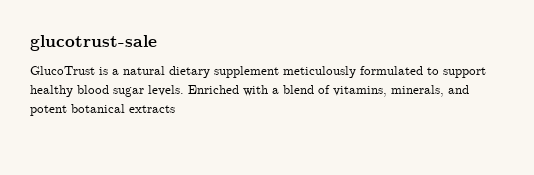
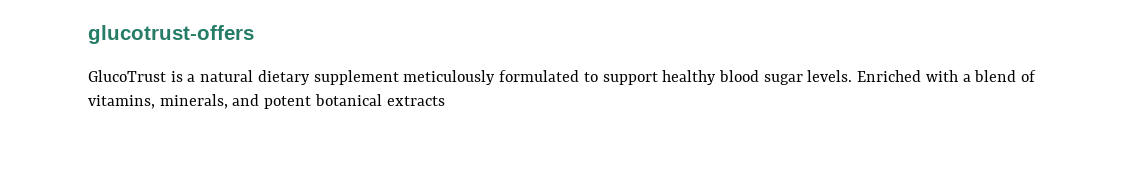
[30,35,157,51] glucotrust-sale -> [88,25,254,44] glucotrust-offers

